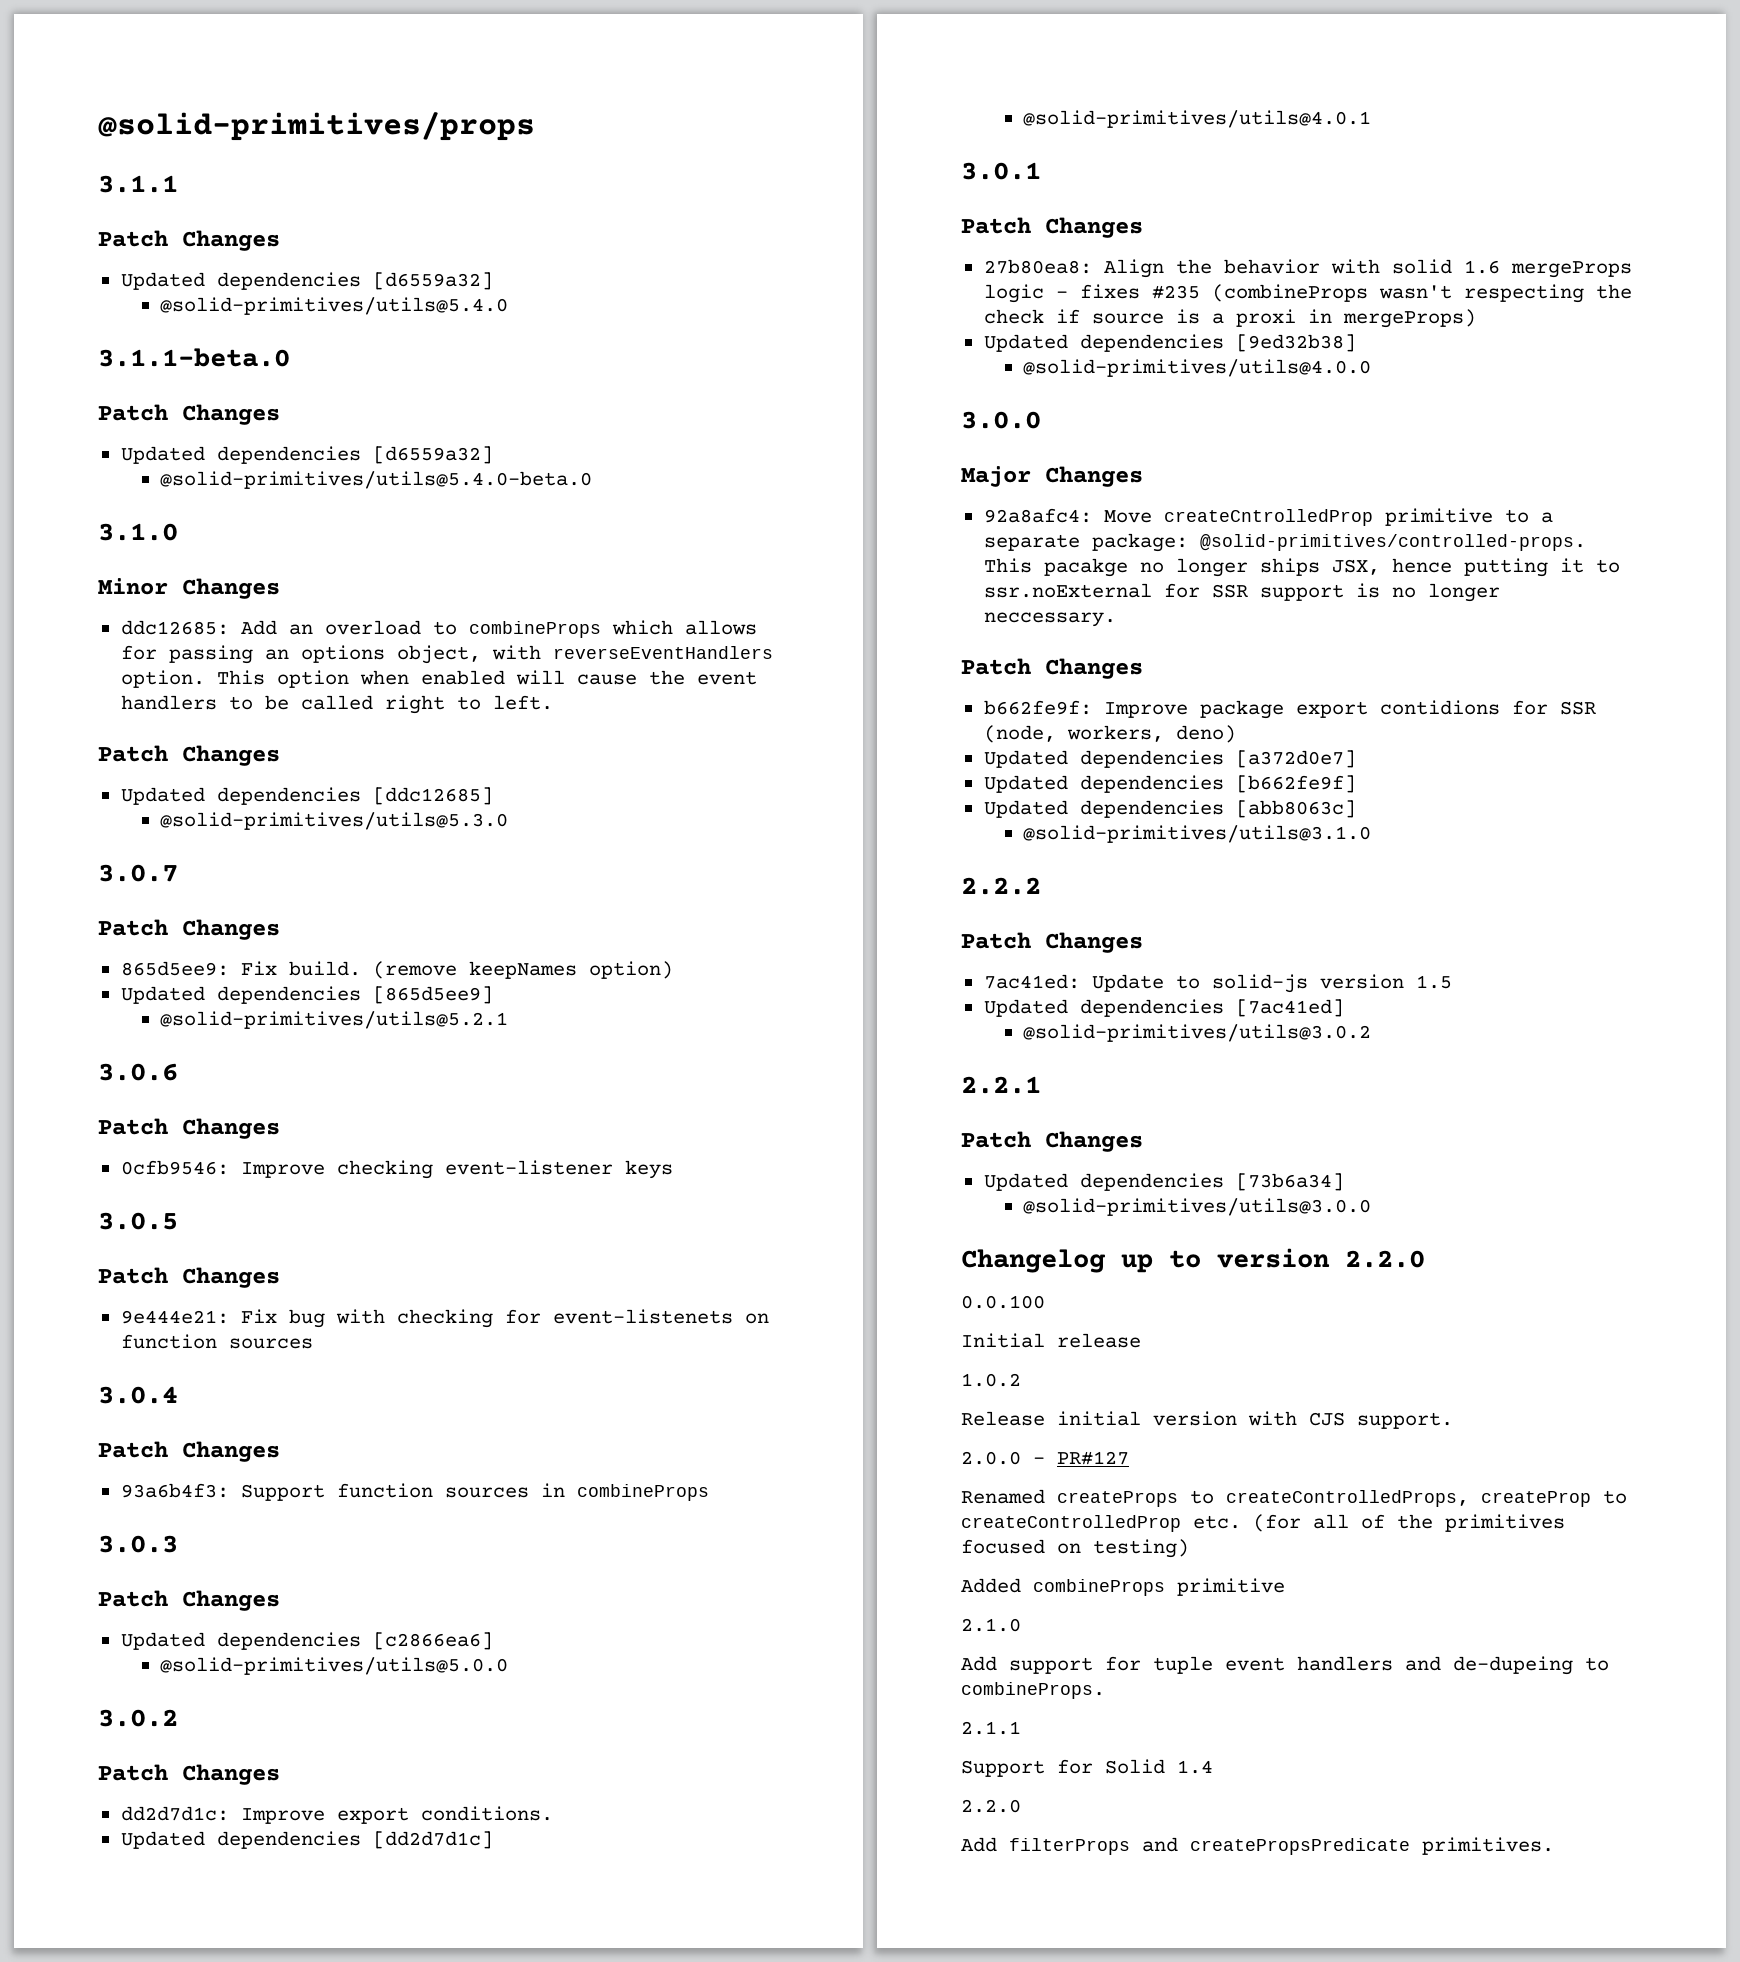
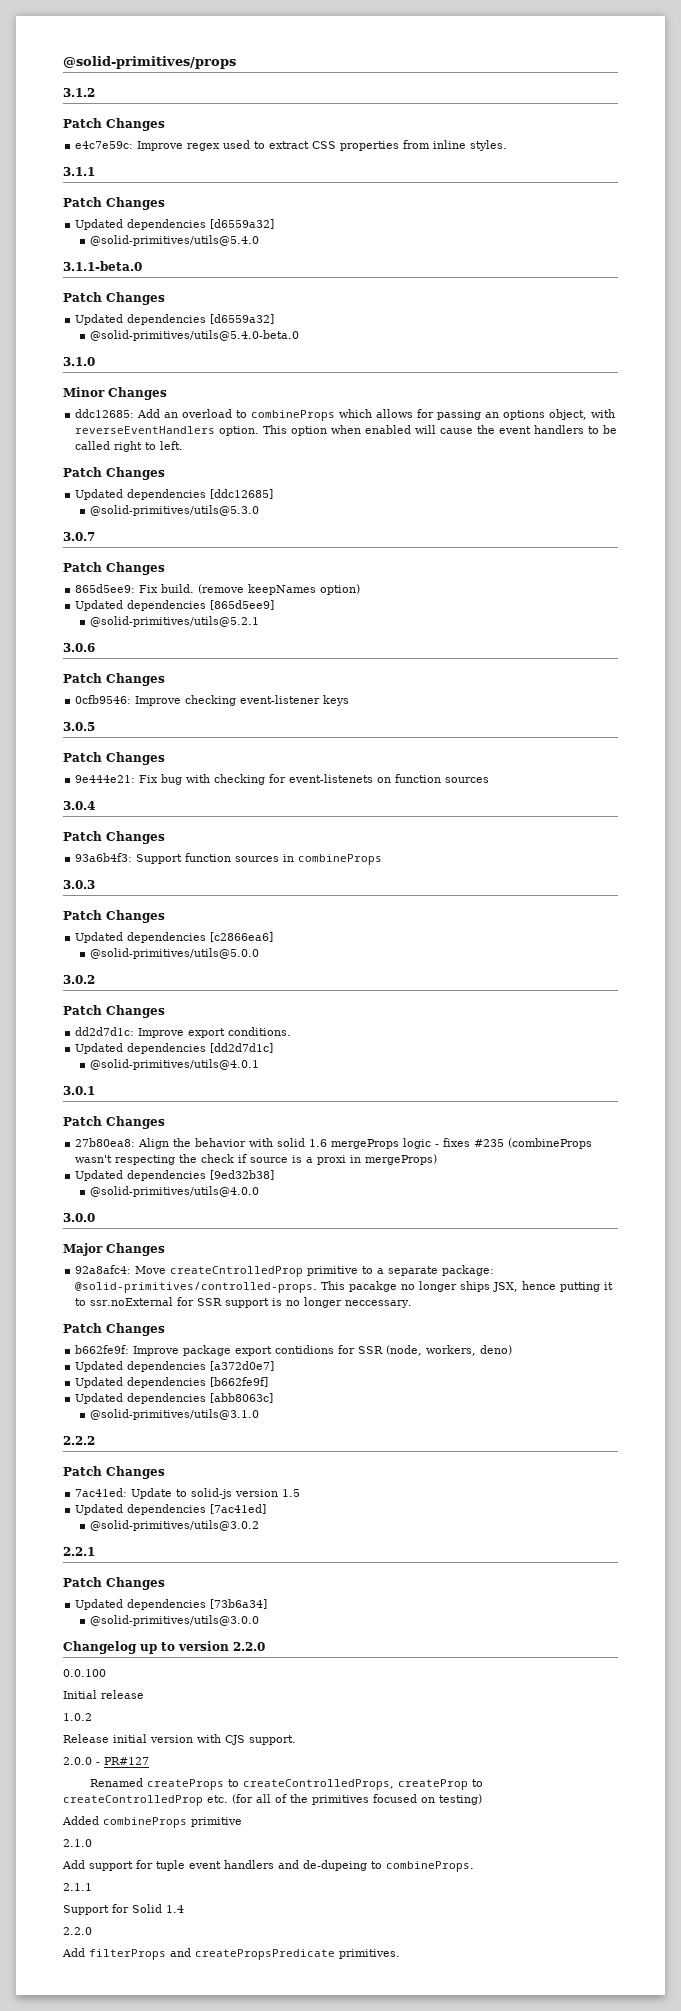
(535, 126) none -> [63,88,95,97] [63,118,165,131] [75,140,508,151] // 3.1.2 // Patch Changes // e4c7e59c: Improve regex used to extract CSS properties from inline styles.

